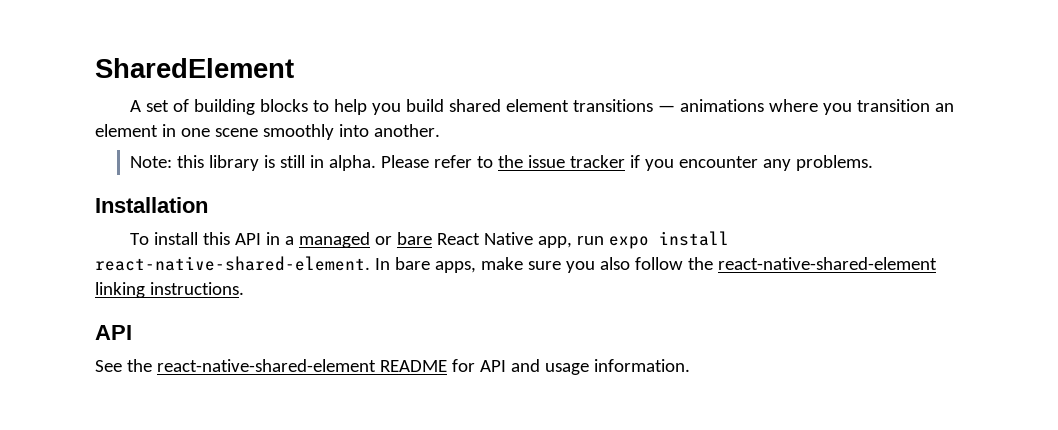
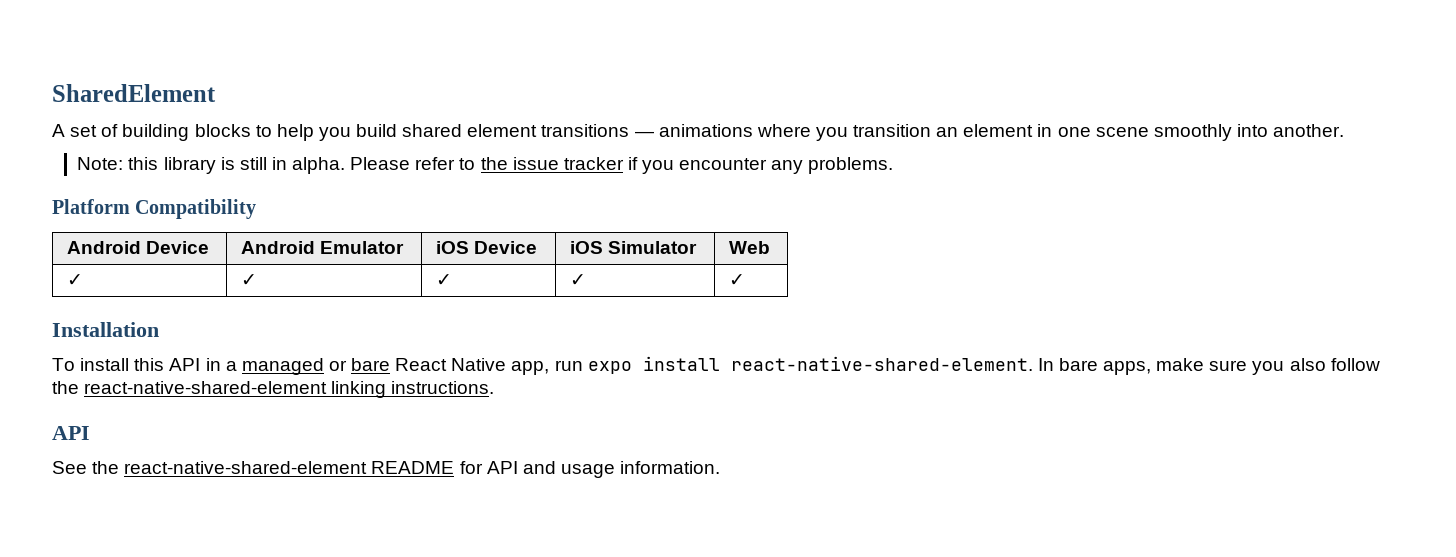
(874, 163) none -> [52,199,257,219] [67,241,210,254] [241,241,405,254] [436,241,538,254] [570,241,698,254] [729,241,771,254] [67,274,84,286] [241,274,258,286] [436,274,453,286] [570,274,587,286] [729,274,746,286] // Platform Compatibility // Android Device | Android Emulator | iOS Device | iOS Simulator | Web // ✓ | ✓ | ✓ | ✓ | ✓

